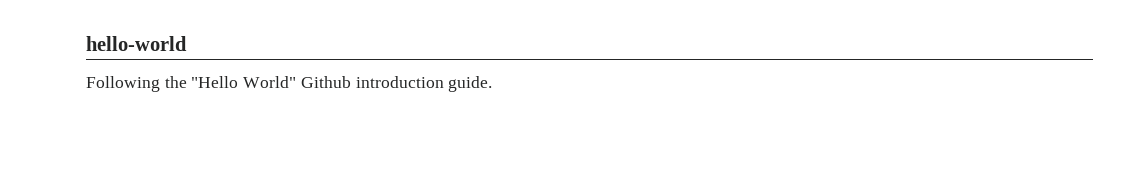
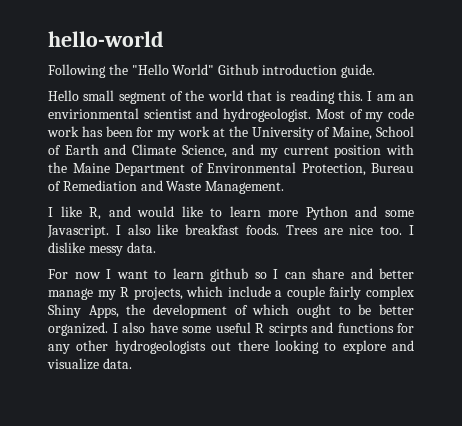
(493, 84) none -> [48,90,414,104] [48,108,415,122] [47,126,414,140] [48,144,414,158] [48,162,414,176] [48,180,285,194] [48,206,414,220] [47,224,415,238] [48,242,156,256] [48,268,414,282] [48,286,415,300] [48,304,415,318] [48,322,414,336] [48,340,414,354] [47,358,132,370] // Hello small segment of the world that is reading this. I am an envirionmental scientist and hydrogeologist. Most of my code work has been for my work at the University of Maine, School of Earth and Climate Science, and my current position with the Maine Department of Environmental Protection, Bureau of Remediation and Waste Management. // I like R, and would like to learn more Python and some Javascript. I also like breakfast foods. Trees are nice too. I dislike messy data. // For now I want to learn github so I can share and better manage my R projects, which include a couple fairly complex Shiny Apps, the development of which ought to be better organized. I also have some useful R scirpts and functions for any other hydrogeologists out there looking to explore and visualize data.

